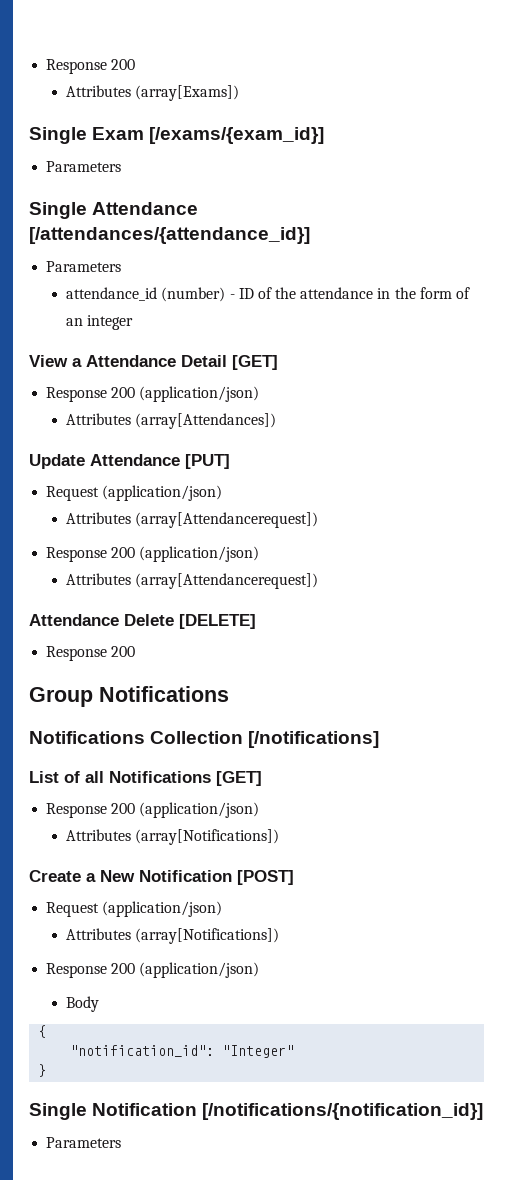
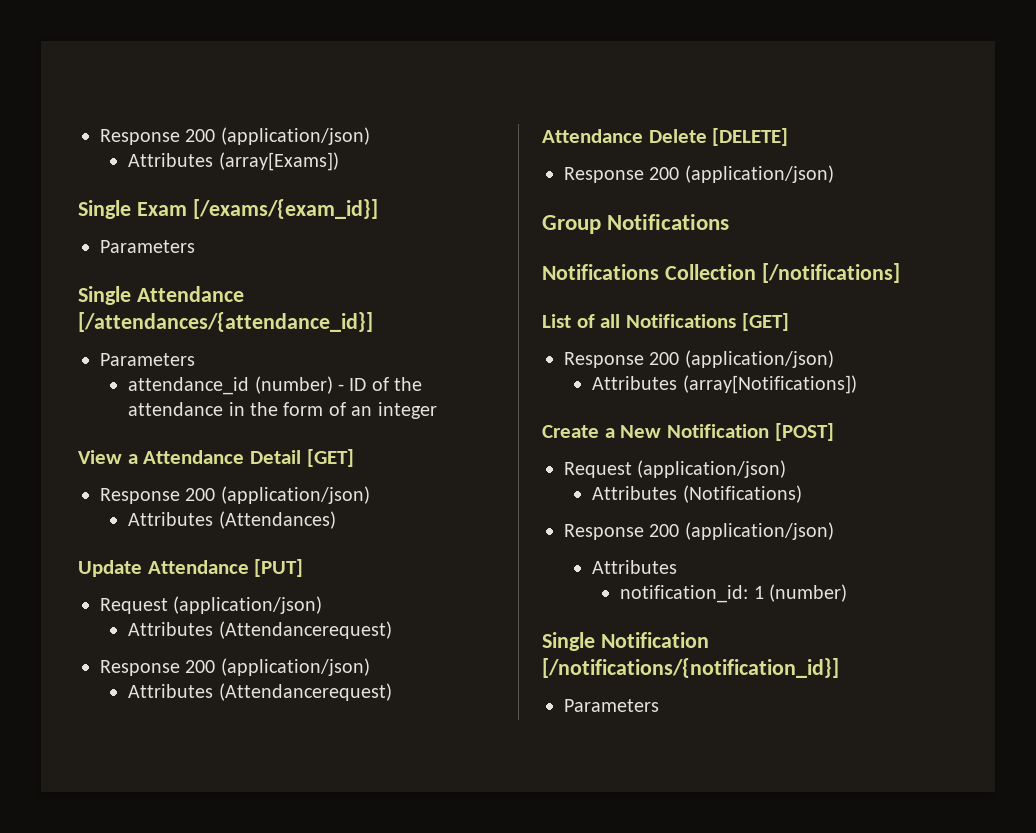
[46,59,136,74] Response 200 -> [100,127,370,145] Response 200 (application/json)
[135,413,277,429] (array[Attendances]) -> [218,511,336,529] (Attendances)
[135,512,319,528] [46,546,260,562] [66,573,319,589] (array[Attendancerequest]) // Response 200 (application/json) // Attributes (array[Attendancerequest]) -> [218,621,392,639] [100,658,370,676] [128,683,392,701] (Attendancerequest) // Response 200 (application/json) // Attributes (Attendancerequest)
(136, 651) none -> [684,165,834,183] (application/json)
[135,928,280,944] [46,962,260,978] [66,996,100,1012] [38,1025,47,1038] [70,1045,295,1058] [38,1064,47,1077] (array[Notifications]) // Response 200 (application/json) // Body // { // "notification_id": "Integer" // } -> [682,485,802,503] [564,522,834,540] [592,560,678,574] [620,584,848,603] (Notifications) // Response 200 (application/json) // Attributes // notification_id: 1 (number)

